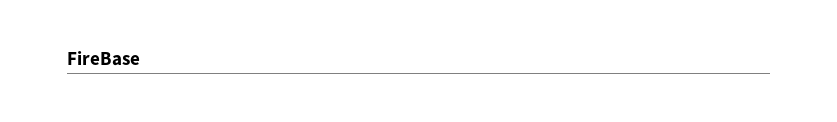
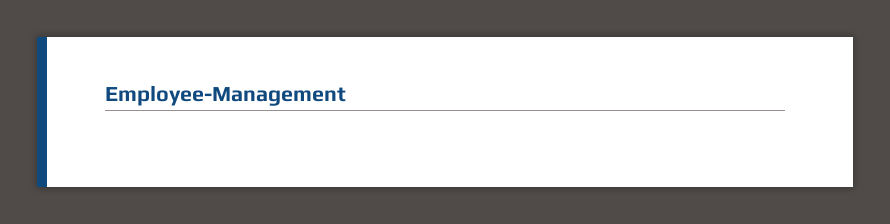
[67,51,140,66] FireBase -> [105,85,346,106] Employee-Management

